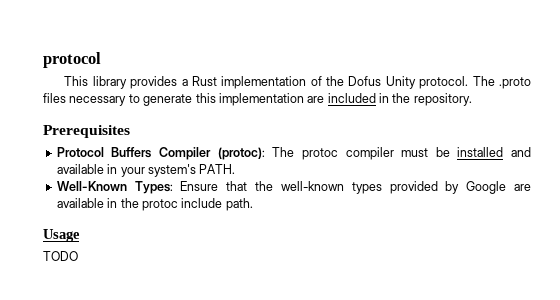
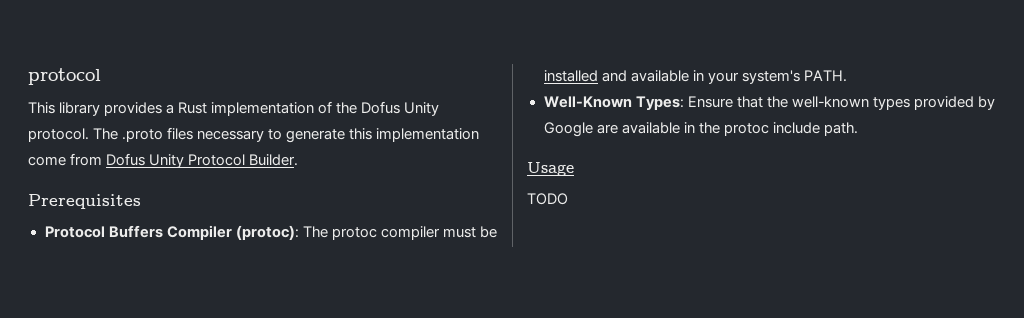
[307,93,472,106] are included in the repository. -> [28,153,299,168] come from Dofus Unity Protocol Builder.

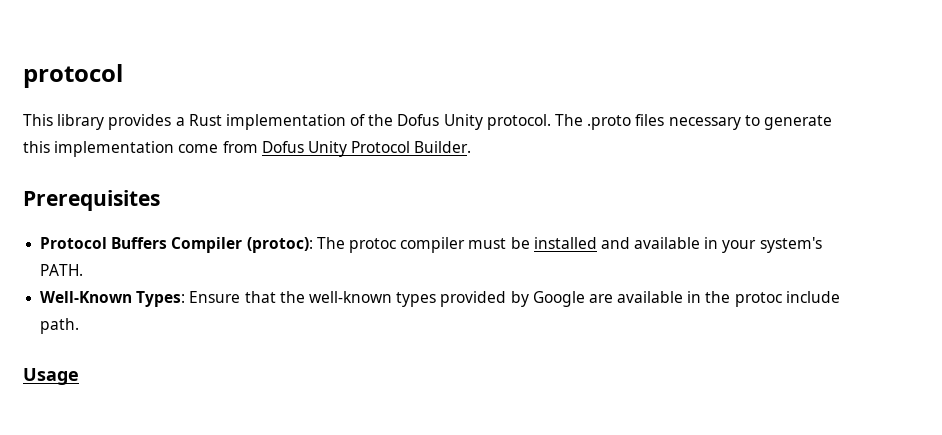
[527,193,568,205] // TODO -> (79, 376) none

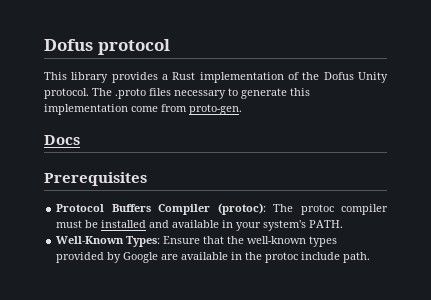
(23, 76) none -> [44,39,93,51] Dofus
[261,141,472,157] Dofus Unity Protocol Builder. -> [189,104,242,115] [44,135,80,145] proto-gen. // Docs
[23,368,79,385] // Usage -> (371, 257) none

